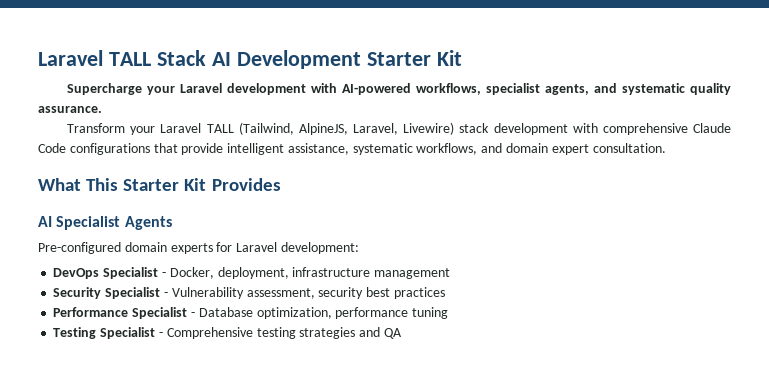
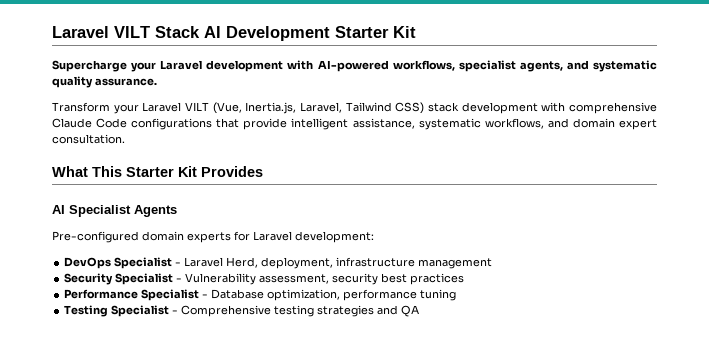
[38,50,151,66] Laravel TALL -> [52,26,150,38] Laravel VILT
[206,122,455,135] TALL (Tailwind, AlpineJS, Laravel, Livewire) -> [184,102,425,114] VILT (Vue, Inertia.js, Laravel, Tailwind CSS)
[169,267,214,279] Docker, -> [184,257,259,268] Laravel Herd,

